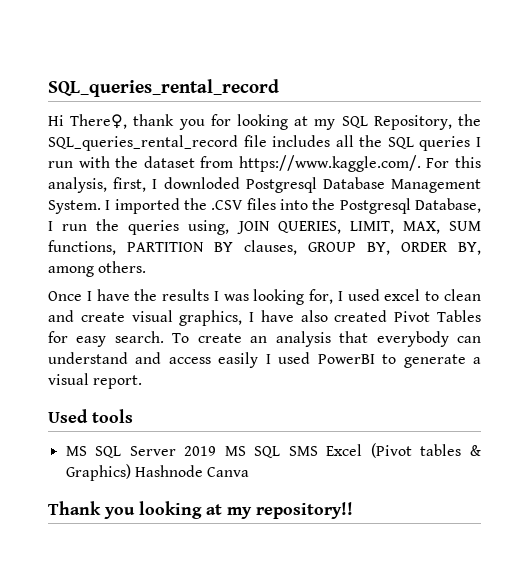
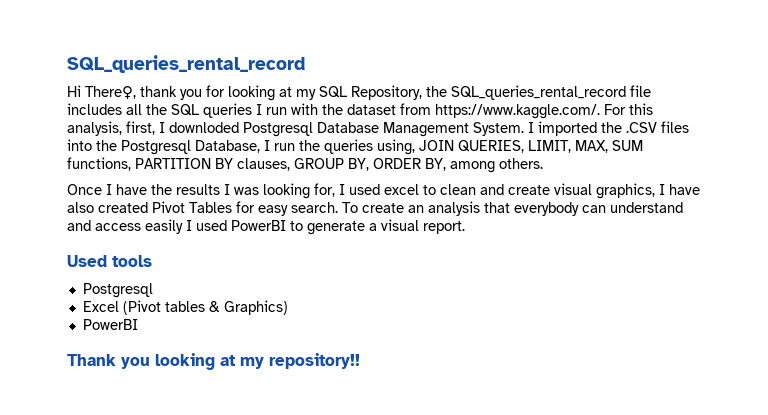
[65,446,318,458] MS SQL Server 2019 MS SQL SMS -> [82,283,153,298] Postgresql //
[134,465,250,477] Hashnode Canva -> [82,319,138,330] // PowerBI

